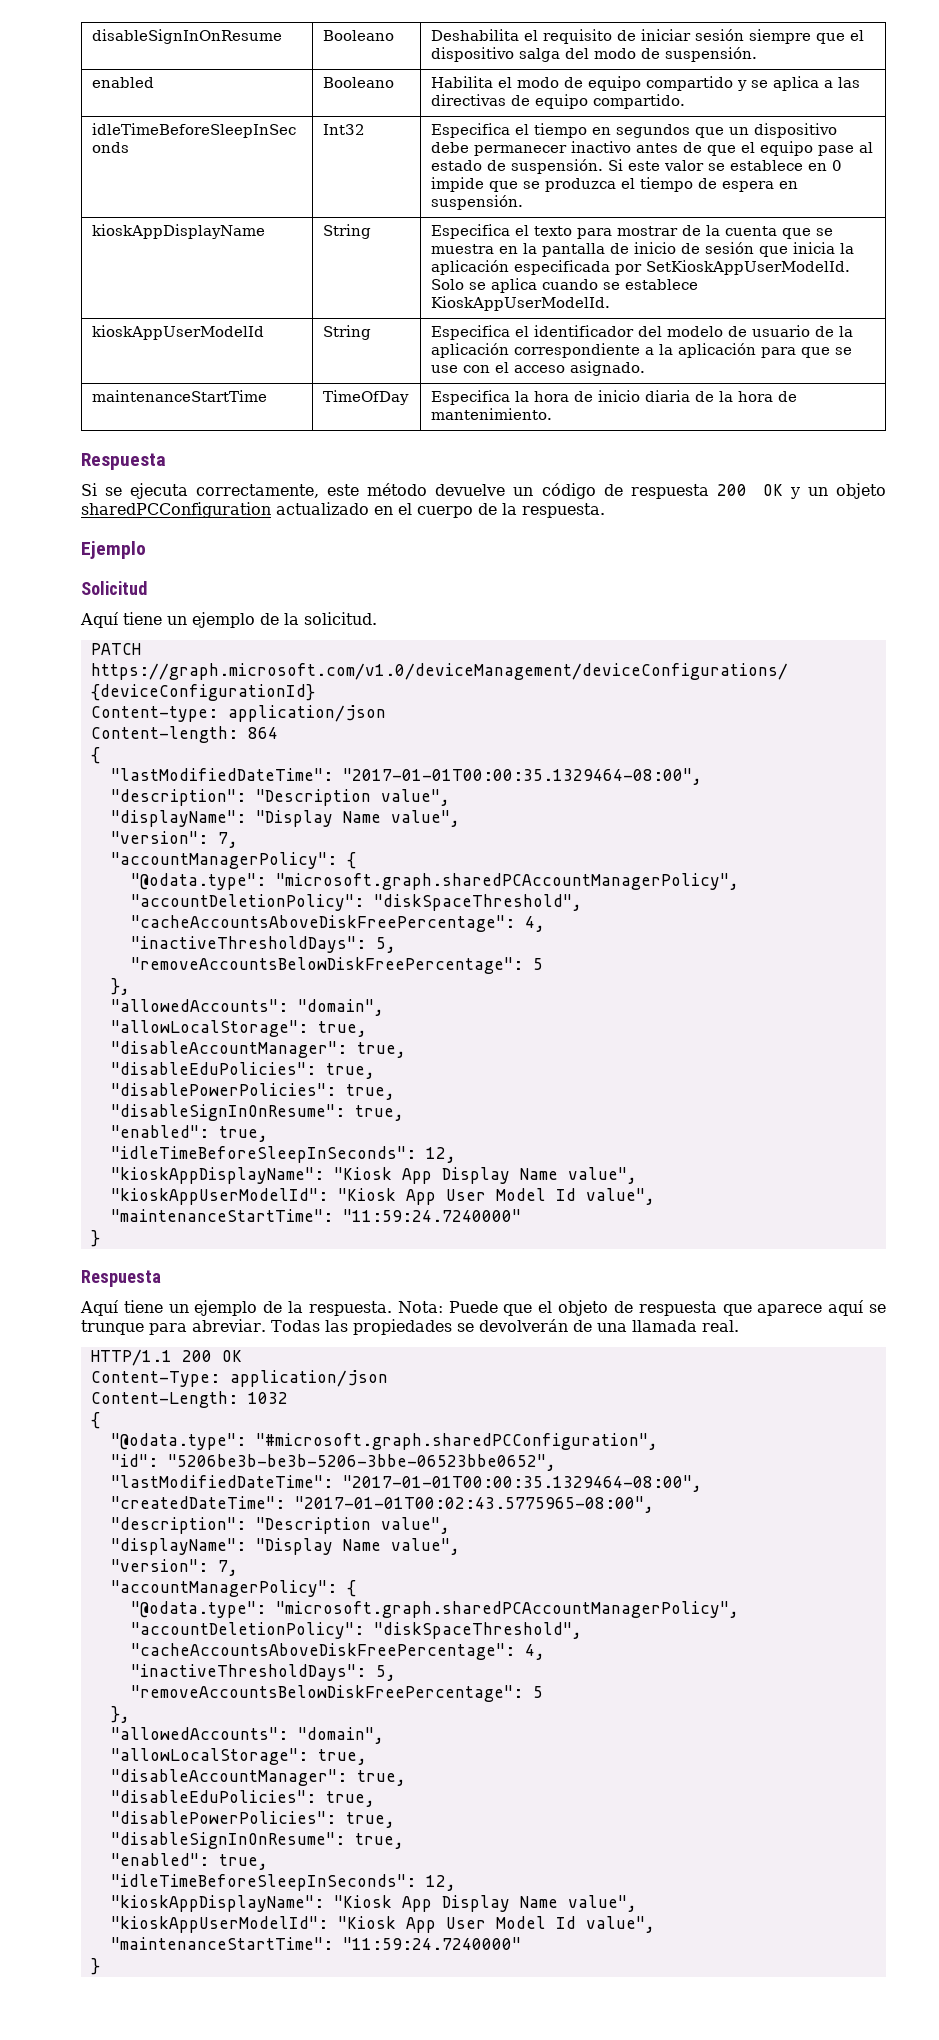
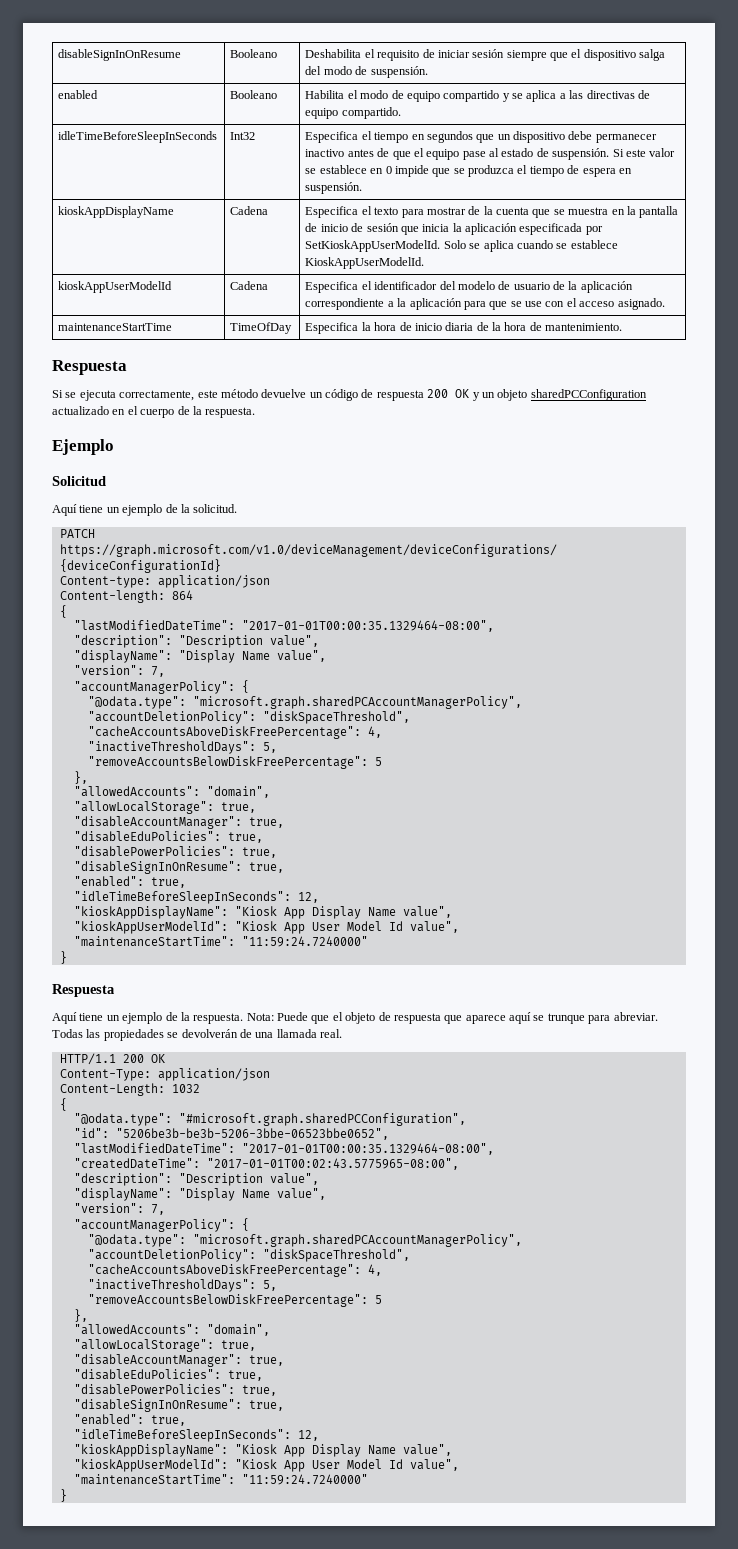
[322,224,371,239] String -> [230,206,269,215] Cadena
[322,325,371,340] String -> [230,281,269,290] Cadena

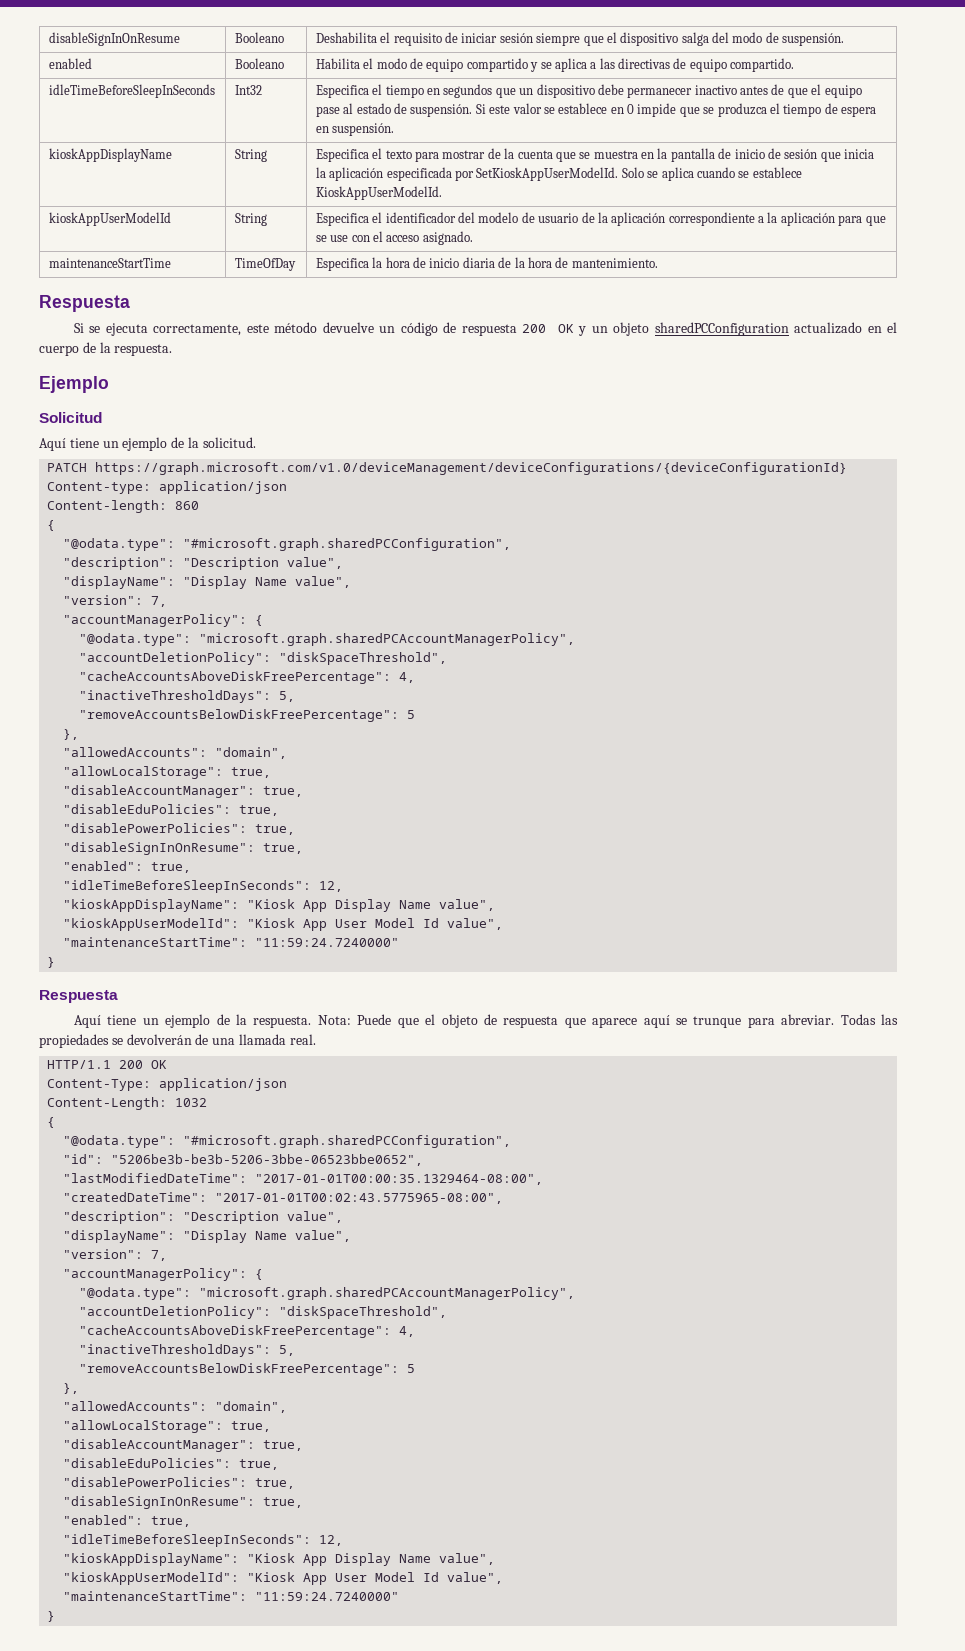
[230,206,269,215] Cadena -> [234,149,267,162] String
[230,281,269,290] Cadena -> [234,213,267,226] String
[171,590,193,600] [59,605,67,618] [73,620,494,632] 864 // { // "lastModifiedDateTime": "2017-01-01T00:00:35.1329464-08:00", -> [175,501,200,510] [47,520,56,531] [63,538,512,551] 860 // { // "@odata.type": "#microsoft.graph.sharedPCConfiguration",

